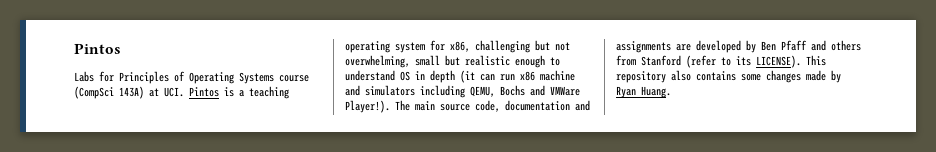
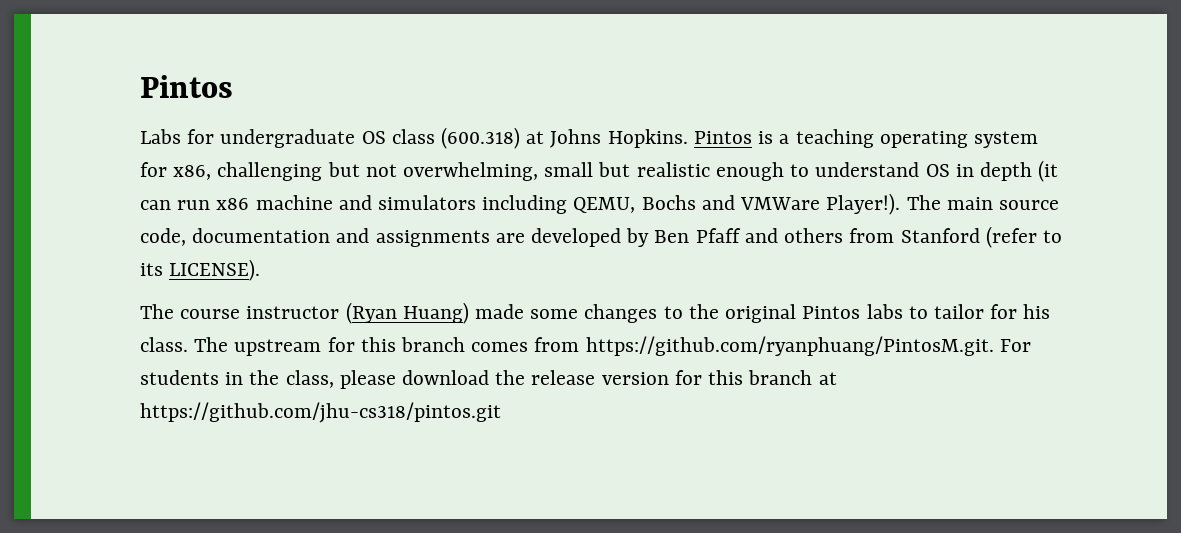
[119,71,309,84] [74,86,184,99] Principles of Operating Systems course (CompSci 143A) at UCI. -> [220,127,688,149] undergraduate OS class (600.318) at Johns Hopkins.
[806,55,826,66] [616,70,841,83] [616,86,671,98] This repository also contains some changes made by Ryan Huang. -> [140,302,1051,324] [140,336,1031,356] [140,370,837,389] [140,402,501,423] // The course instructor (Ryan Huang) made some changes to the original Pintos labs to tailor for his class. The upstream for this branch comes from https://github.com/ryanphuang/PintosM.git. For students in the class, please download the release version for this branch at https://github.com/jhu-cs318/pintos.git

